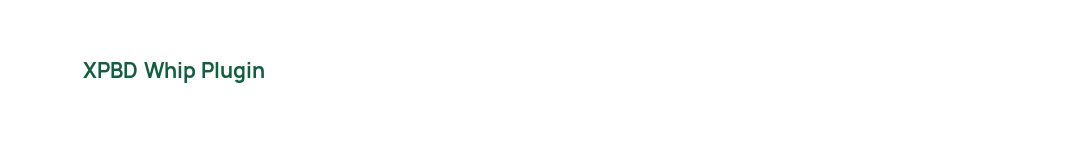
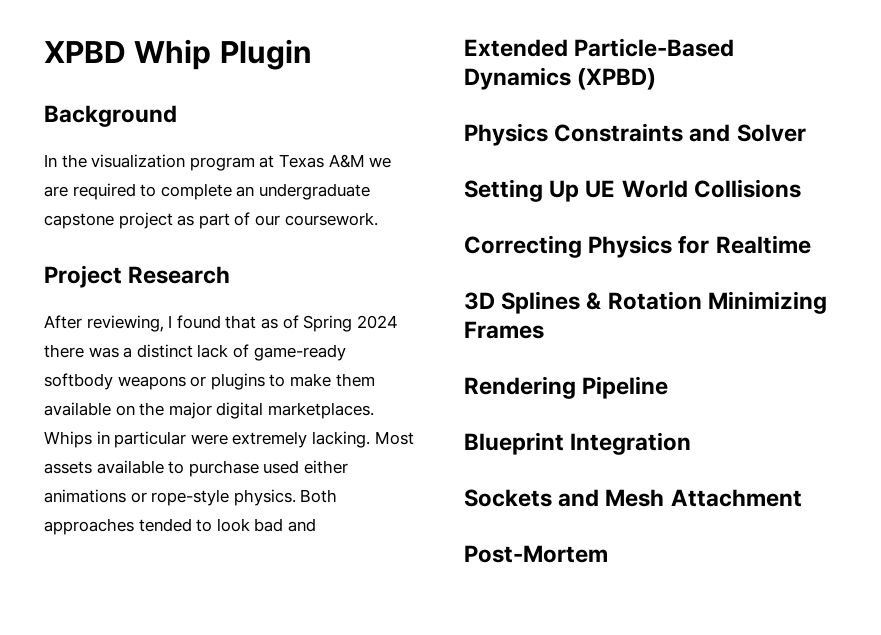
(266, 72) none -> [44,105,177,127] [44,154,392,171] [44,183,370,200] [44,212,378,229] [44,265,231,288] [44,315,398,332] [44,344,346,361] [44,373,375,390] [44,402,374,419] [44,431,414,448] [44,460,348,477] [44,489,338,506] [44,518,316,535] [464,38,735,57] [464,67,657,90] [464,123,806,146] [464,179,801,202] [464,235,811,258] [464,291,827,314] [464,321,544,339] [464,376,669,399] [464,432,692,455] [464,489,802,507] [464,545,608,563] // Background // In the visualization program at Texas A&M we are required to complete an undergraduate capstone project as part of our coursework. // Project Research // After reviewing, I found that as of Spring 2024 there was a distinct lack of game-ready softbody weapons or plugins to make them available on the major digital marketplaces. Whips in particular were extremely lacking. Most assets available to purchase used either animations or rope-style physics. Both approaches tended to look bad and // Extended Particle-Based Dynamics (XPBD) // Physics Constraints and Solver // Setting Up UE World Collisions // Correcting Physics for Realtime // 3D Splines & Rotation Minimizing Frames // Rendering Pipeline // Blueprint Integration // Sockets and Mesh Attachment // Post-Mortem

